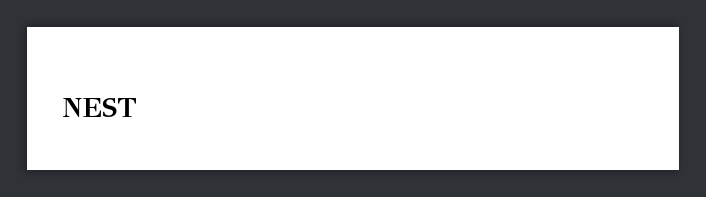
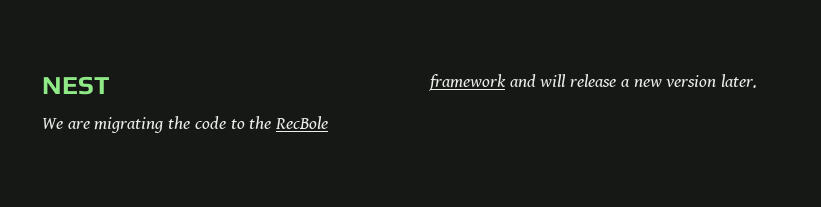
(137, 107) none -> [42,116,329,133] [429,74,758,91] // We are migrating the code to the RecBole framework and will release a new version later.

